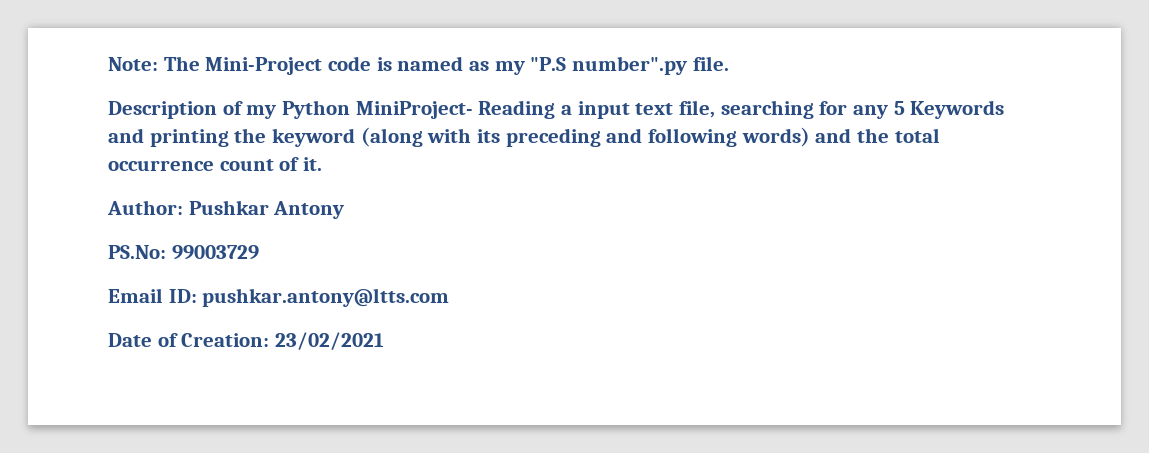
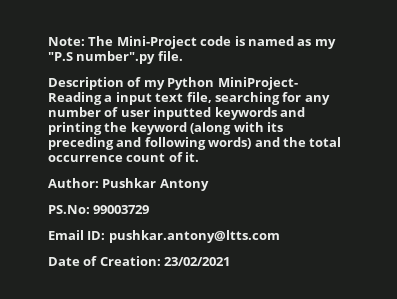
[893,100,1005,119] 5 Keywords -> [48,107,277,120] number of user inputted keywords

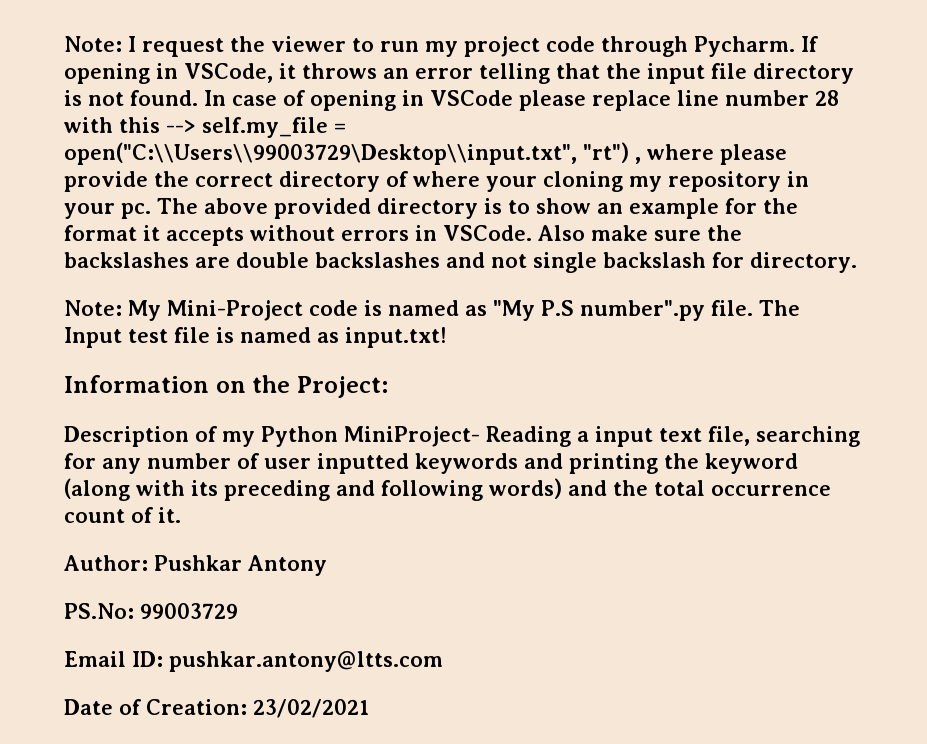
[48,36,114,46] Note: The -> [64,36,818,57] [64,63,854,84] [64,90,839,111] [64,117,346,138] [64,142,787,165] [64,171,809,192] [64,198,798,219] [64,225,742,246] [64,252,857,273] [64,300,161,321] Note: I request the viewer to run my project code through Pycharm. If opening in VSCode, it throws an error telling that the input file directory is not found. In case of opening in VSCode please replace line number 28 with this --> self.my_file = open("C:\\Users\\99003729\Desktop\\input.txt", "rt") , where please provide the correct directory of where your cloning my repository in your pc. The above provided directory is to show an example for the format it accepts without errors in VSCode. Also make sure the backslashes are double backslashes and not single backslash for directory. // Note: My
[314,39,336,49] [48,52,73,61] my "P.S -> [493,300,574,321] "My P.S
(183, 56) none -> [758,300,800,316] [64,327,446,348] [64,375,388,398] The Input test file is named as input.txt! // Information on the Project:

